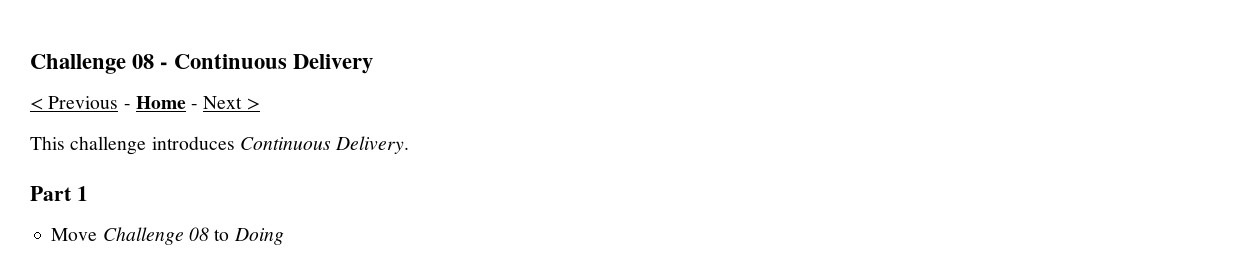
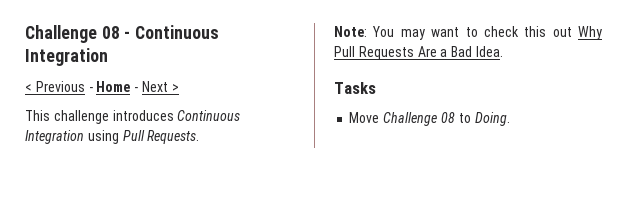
[293,54,374,74] Delivery -> [25,48,108,66] Integration
[335,136,410,154] [30,186,88,201] Delivery. // Part 1 -> [25,130,200,144] [334,26,602,40] [334,46,503,60] [334,82,376,94] Integration using Pull Requests. // Note: You may want to check this out Why Pull Requests Are a Bad Idea. // Tasks
[233,228,284,245] Doing -> [474,112,510,126] Doing.

